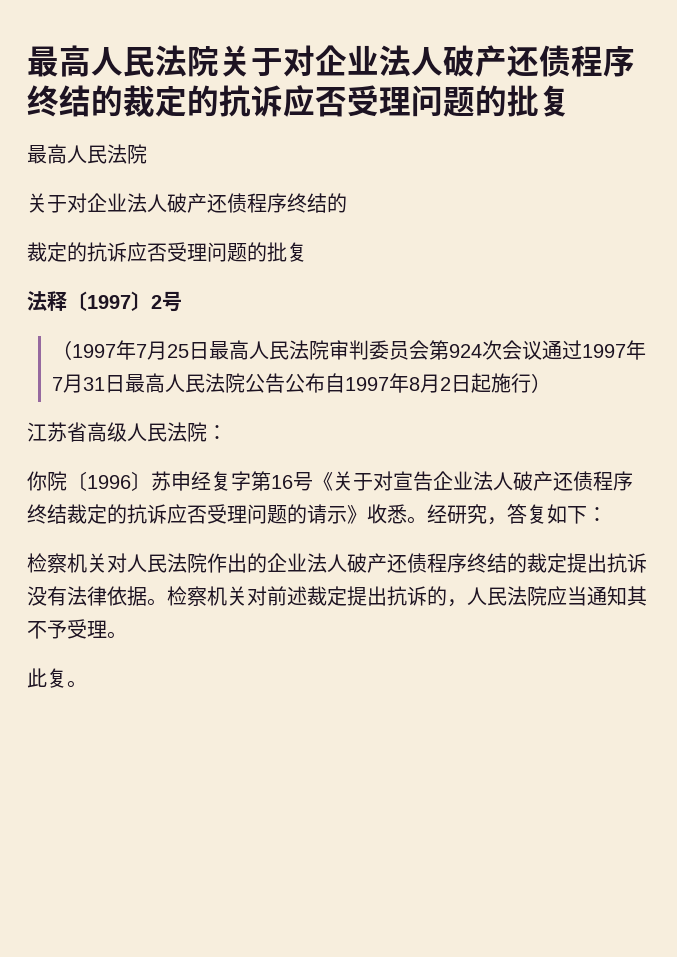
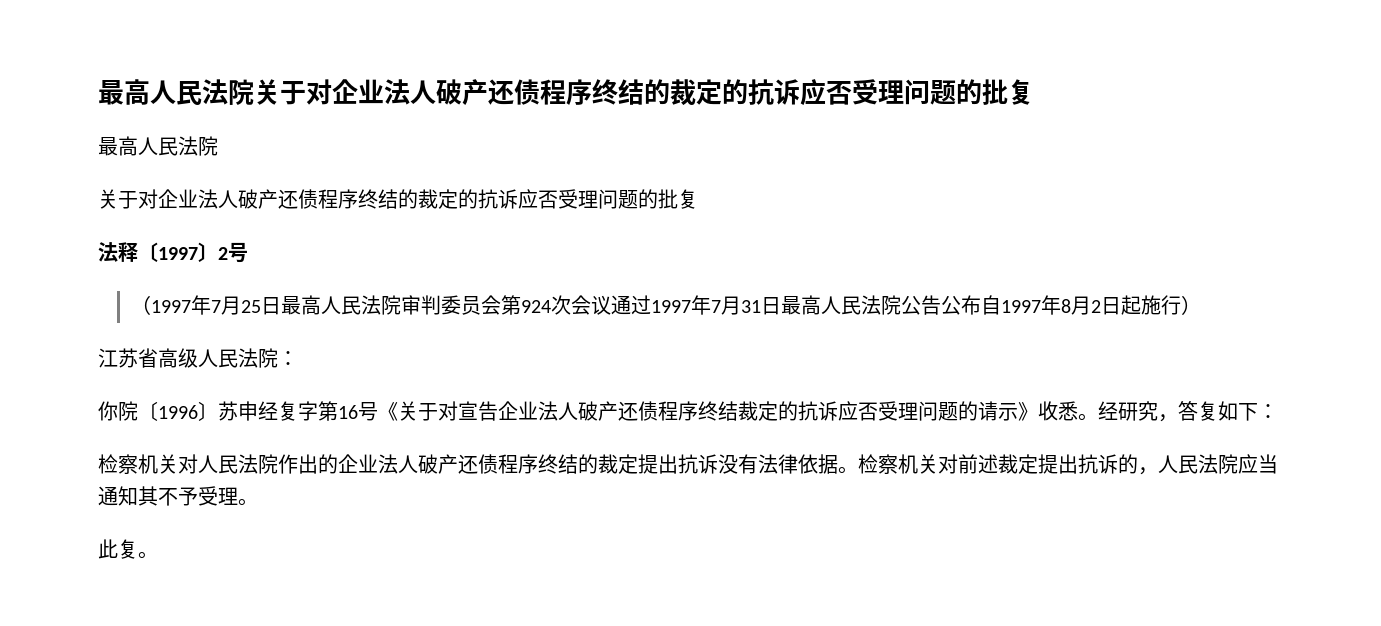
(347, 203) // -> (418, 199) none

